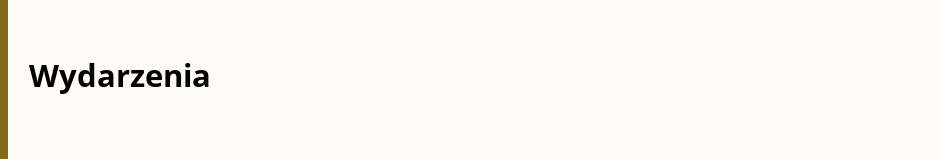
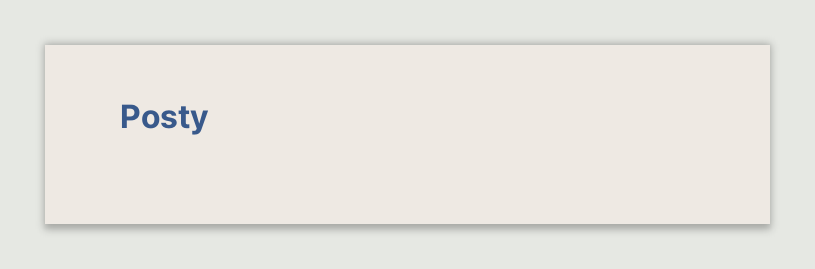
[29,63,211,94] Wydarzenia -> [120,104,209,135] Posty

